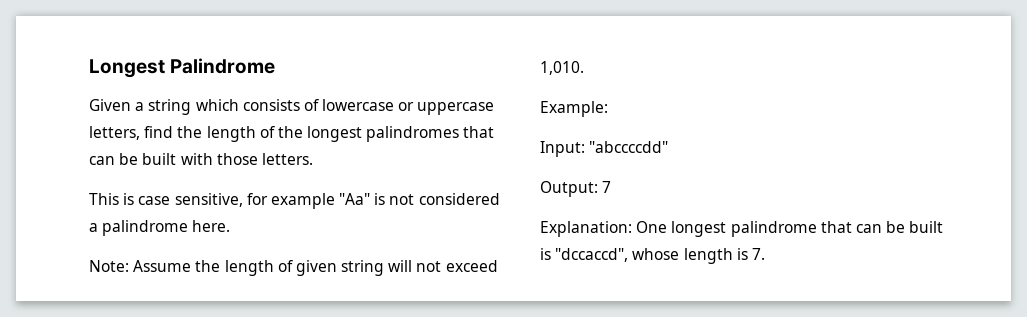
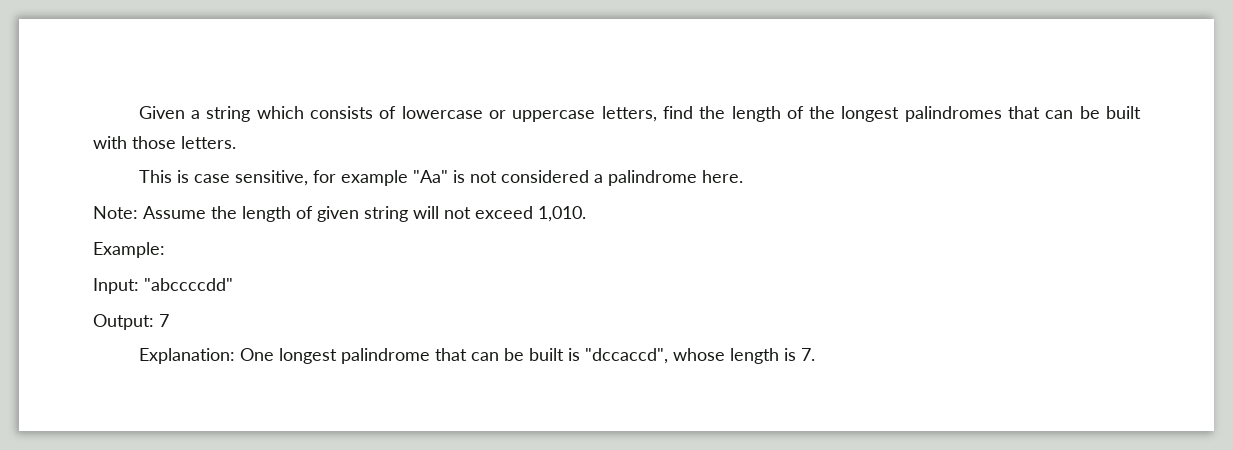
[89,58,276,78] Longest Palindrome // -> (138, 112) none

